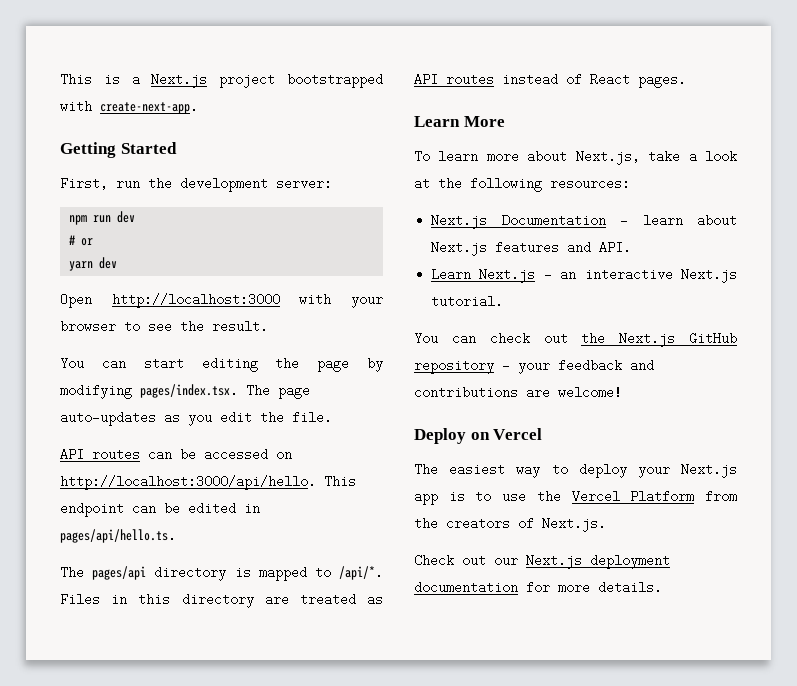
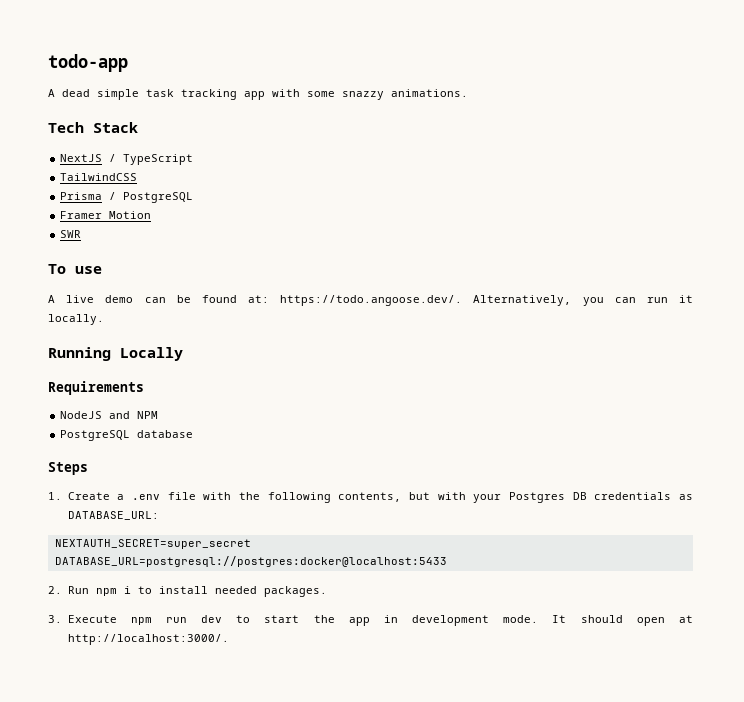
[60,73,383,88] [60,100,198,114] [60,142,177,158] [60,177,332,192] [69,211,136,225] [69,235,94,246] [69,257,118,271] [60,293,383,308] [60,320,268,333] [60,357,383,372] [60,384,310,399] [60,411,332,426] [60,448,292,461] [60,475,356,490] [60,502,260,517] [60,529,176,543] [60,566,383,581] [60,593,383,608] [414,73,686,88] [414,116,505,127] [414,150,737,165] [414,177,630,192] [431,214,737,229] [431,241,632,256] [431,268,737,283] [431,295,504,308] [414,332,737,347] [414,359,654,374] [414,386,622,399] [414,428,543,444] [414,463,737,478] [414,490,737,505] [414,517,606,532] [414,554,670,569] [414,581,662,594] This is a Next.js project bootstrapped with create-next-app. // Getting Started // First, run the development server: // npm run dev // # or // yarn dev // Open http://localhost:3000 with your browser to see the result. // You can start editing the page by modifying pages/index.tsx. The page auto-updates as you edit the file. // API routes can be accessed on http://localhost:3000/api/hello. This endpoint can be edited in pages/api/hello.ts. // The pages/api directory is mapped to /api/*. Files in this directory are treated as API routes instead of React pages. // Learn More // To learn more about Next.js, take a look at the following resources: // Next.js Documentation - learn about Next.js features and API. // Learn Next.js - an interactive Next.js tutorial. // You can check out the Next.js GitHub repository - your feedback and contributions are welcome! // Deploy on Vercel // The easiest way to deploy your Next.js app is to use the Vercel Platform from the creators of Next.js. // Check out our Next.js deployment documentation for more details. -> [48,54,128,72] [48,89,468,100] [48,122,138,133] [60,154,194,165] [60,173,138,181] [60,192,194,203] [60,211,152,219] [60,230,82,238] [48,264,102,274] [48,295,693,306] [48,314,104,325] [48,347,183,361] [48,381,144,395] [60,411,159,419] [60,430,194,441] [48,462,88,475] [48,492,694,503] [67,511,159,520] [54,539,251,549] [54,556,447,567] [48,586,327,597] [48,615,694,626] [67,634,229,645] todo-app // A dead simple task tracking app with some snazzy animations. // Tech Stack // NextJS / TypeScript // TailwindCSS // Prisma / PostgreSQL // Framer Motion // SWR // To use // A live demo can be found at: https://todo.angoose.dev/. Alternatively, you can run it locally. // Running Locally // Requirements // NodeJS and NPM // PostgreSQL database // Steps // 1. Create a .env file with the following contents, but with your Postgres DB credentials as DATABASE_URL: // NEXTAUTH_SECRET=super_secret // DATABASE_URL=postgresql://postgres:docker@localhost:5433 // 2. Run npm i to install needed packages. // 3. Execute npm run dev to start the app in development mode. It should open at http://localhost:3000/.

